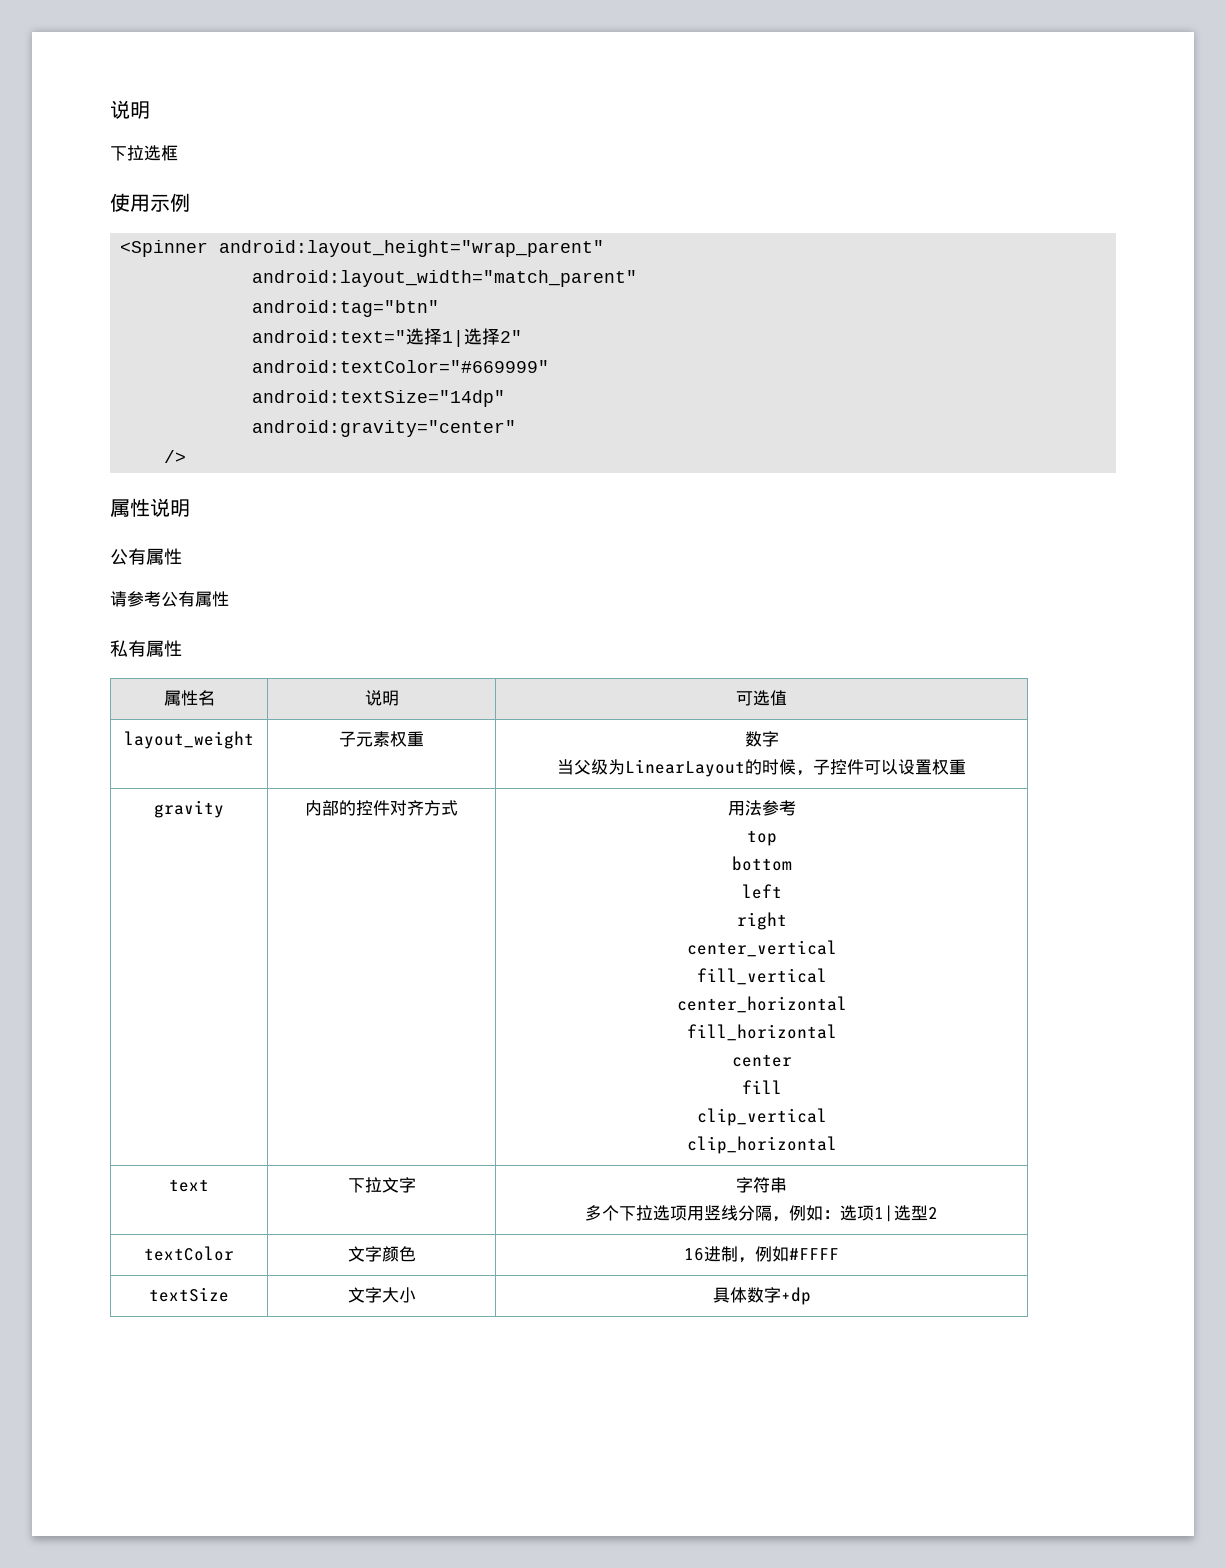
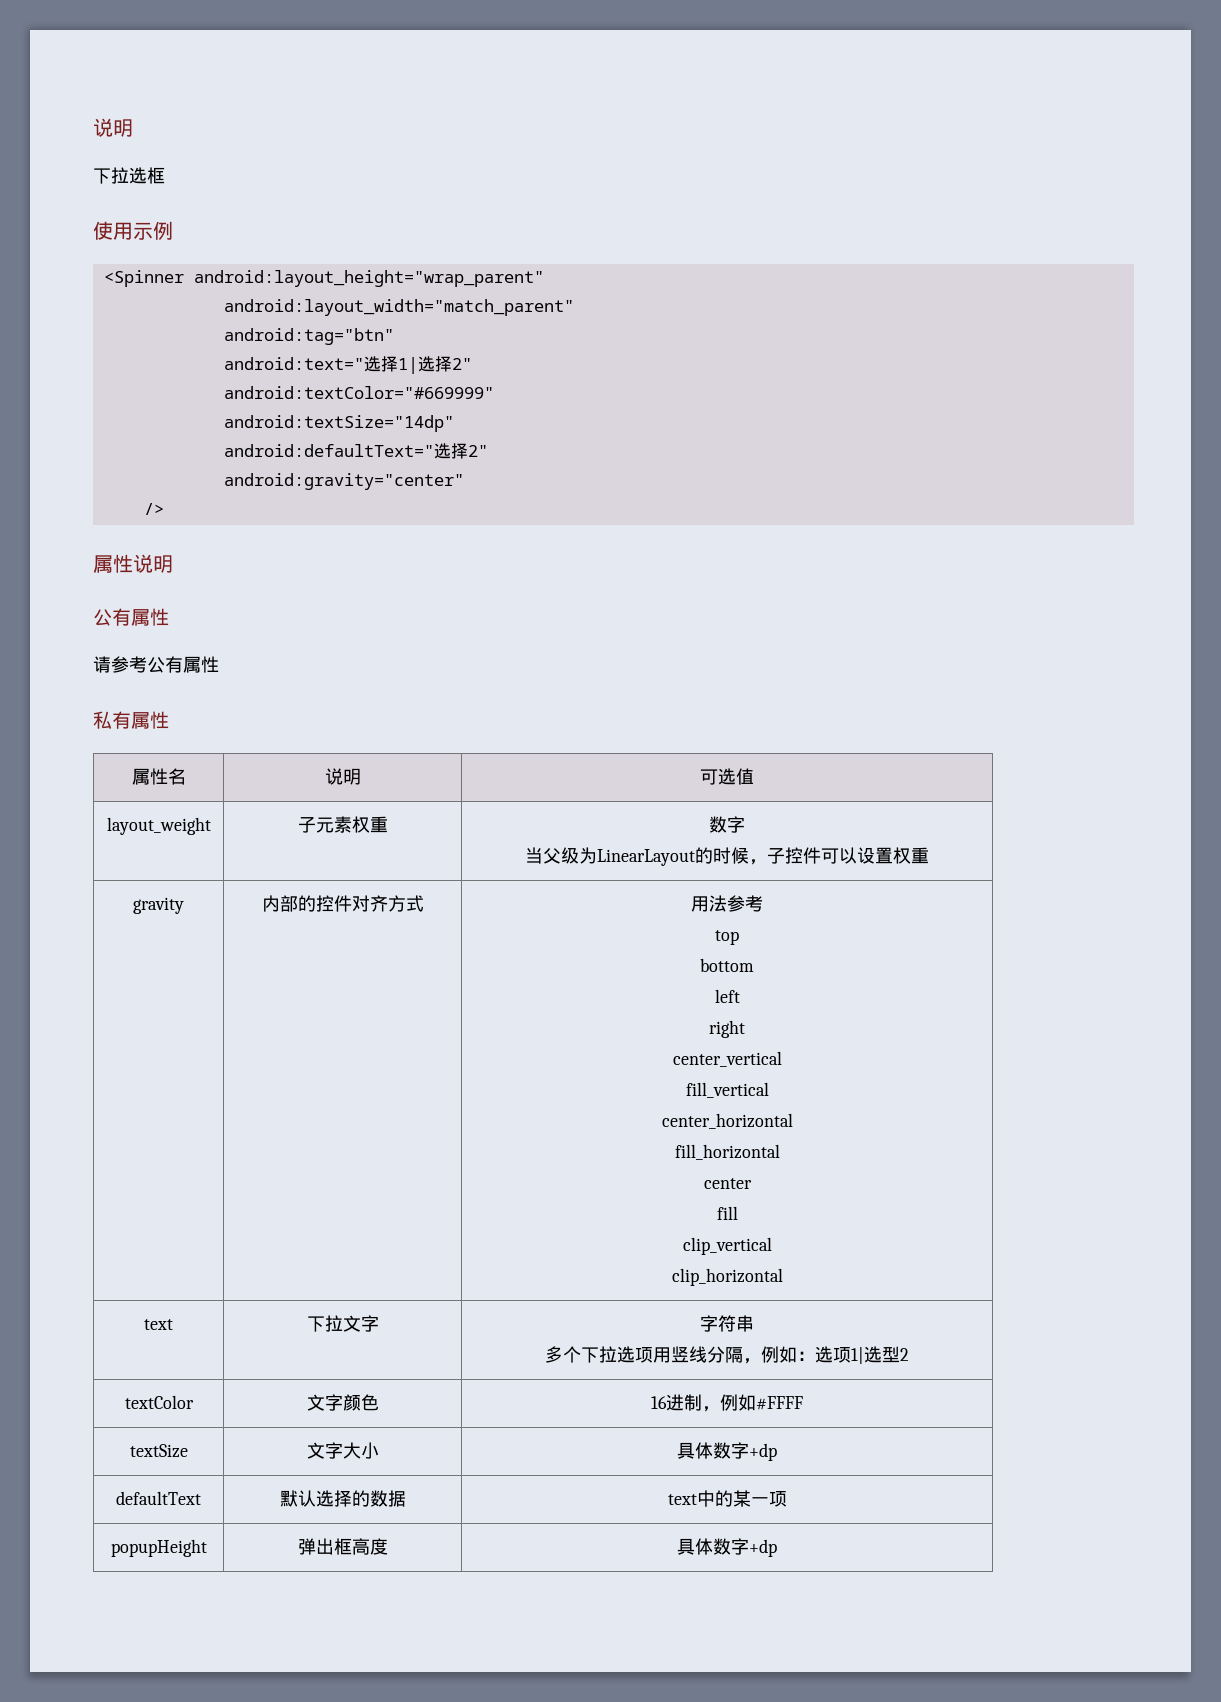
(506, 398) none -> [223,443,488,459] // android:defaultText="选择2"
(811, 1296) none -> [116,1491,201,1505] [279,1490,406,1507] [667,1490,787,1507] [110,1539,207,1557] [297,1538,388,1555] [677,1538,777,1557] // defaultText | 默认选择的数据 | text中的某一项 // popupHeight | 弹出框高度 | 具体数字+dp

